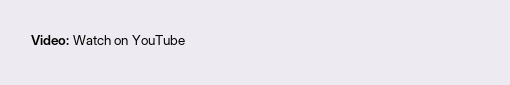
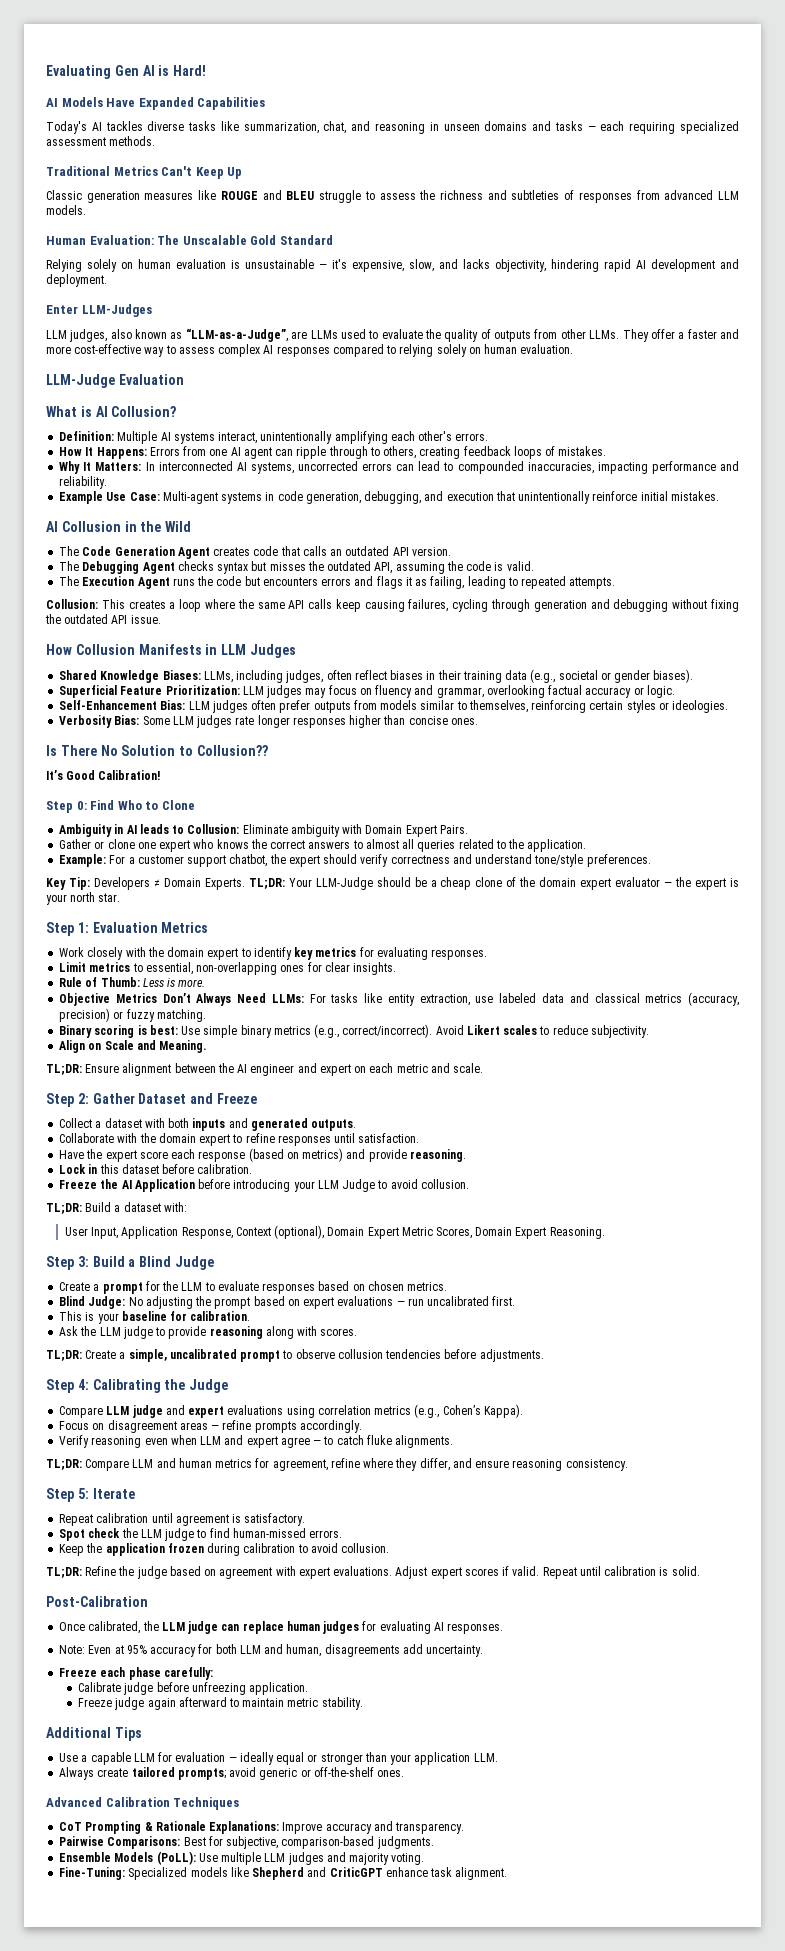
[31,35,185,45] Video: Watch on YouTube -> [46,65,207,79] [46,97,266,110] [46,121,740,134] [46,136,156,146] [46,166,243,179] [46,190,739,203] [46,205,86,215] [46,235,333,245] [46,259,739,272] [46,274,107,287] [46,304,152,317] [46,328,740,342] [46,344,574,357] [46,374,184,388] [46,406,177,417] [59,431,489,444] [59,446,607,459] [59,461,739,474] [59,476,108,489] [59,491,719,504] [46,521,192,532] [59,546,451,559] [59,561,534,574] [59,576,616,589] [46,599,739,612] [45,614,161,624] [46,644,296,658] [59,669,694,683] [59,685,675,698] [59,700,729,713] [59,715,478,728] [46,745,268,756] [46,770,161,780] [46,800,195,813] [59,824,468,837] [59,839,587,852] [59,854,651,867] [46,877,739,890] [46,892,121,905] [46,922,209,936] [59,947,488,960] [59,962,397,975] [59,977,206,987] [59,992,739,1006] [59,1008,206,1022] [59,1024,649,1038] [59,1040,208,1053] [46,1063,484,1076] [46,1093,257,1107] [59,1118,357,1131] [59,1133,420,1146] [59,1148,466,1162] [59,1164,253,1174] [59,1179,469,1192] [46,1202,187,1214] [64,1225,605,1239] [46,1256,214,1270] [59,1281,448,1294] [59,1296,516,1309] [59,1311,251,1324] [59,1326,358,1339] [46,1349,544,1362] [46,1379,229,1393] [59,1404,523,1418] [59,1420,362,1433] [59,1435,454,1448] [46,1458,628,1471] [46,1488,135,1502] [59,1513,306,1526] [59,1528,343,1541] [59,1543,390,1556] [46,1566,700,1579] [46,1596,148,1607] [59,1621,504,1634] [59,1644,484,1657] [59,1667,213,1680] [78,1682,308,1695] [78,1697,363,1710] [46,1727,142,1741] [59,1752,498,1765] [59,1767,405,1780] [46,1797,240,1810] [59,1821,465,1834] [59,1836,434,1849] [59,1851,425,1865] [59,1867,508,1880] Evaluating Gen AI is Hard! // AI Models Have Expanded Capabilities // Today's AI tackles diverse tasks like summarization, chat, and reasoning in unseen domains and tasks — each requiring specialized assessment methods. // Traditional Metrics Can't Keep Up // Classic generation measures like ROUGE and BLEU struggle to assess the richness and subtleties of responses from advanced LLM models. // Human Evaluation: The Unscalable Gold Standard // Relying solely on human evaluation is unsustainable — it's expensive, slow, and lacks objectivity, hindering rapid AI development and deployment. // Enter LLM-Judges // LLM judges, also known as “LLM-as-a-Judge”, are LLMs used to evaluate the quality of outputs from other LLMs. They offer a faster and more cost-effective way to assess complex AI responses compared to relying solely on human evaluation. // LLM-Judge Evaluation // What is AI Collusion? // Definition: Multiple AI systems interact, unintentionally amplifying each other's errors. // How It Happens: Errors from one AI agent can ripple through to others, creating feedback loops of mistakes. // Why It Matters: In interconnected AI systems, uncorrected errors can lead to compounded inaccuracies, impacting performance and reliability. // Example Use Case: Multi-agent systems in code generation, debugging, and execution that unintentionally reinforce initial mistakes. // AI Collusion in the Wild // The Code Generation Agent creates code that calls an outdated API version. // The Debugging Agent checks syntax but misses the outdated API, assuming the code is valid. // The Execution Agent runs the code but encounters errors and flags it as failing, leading to repeated attempts. // Collusion: This creates a loop where the same API calls keep causing failures, cycling through generation and debugging without fixing the outdated API issue. // How Collusion Manifests in LLM Judges // Shared Knowledge Biases: LLMs, including judges, often reflect biases in their training data (e.g., societal or gender biases). // Superficial Feature Prioritization: LLM judges may focus on fluency and grammar, overlooking factual accuracy or logic. // Self-Enhancement Bias: LLM judges often prefer outputs from models similar to themselves, reinforcing certain styles or ideologies. // Verbosity Bias: Some LLM judges rate longer responses higher than concise ones. // Is There No Solution to Collusion?? // It’s Good Calibration! // Step 0: Find Who to Clone // Ambiguity in AI leads to Collusion: Eliminate ambiguity with Domain Expert Pairs. // Gather or clone one expert who knows the correct answers to almost all queries related to the application. // Example: For a customer support chatbot, the expert should verify correctness and understand tone/style preferences. // Key Tip: Developers ≠ Domain Experts. TL;DR: Your LLM-Judge should be a cheap clone of the domain expert evaluator — the expert is your north star. // Step 1: Evaluation Metrics // Work closely with the domain expert to identify key metrics for evaluating responses. // Limit metrics to essential, non-overlapping ones for clear insights. // Rule of Thumb: Less is more. // Objective Metrics Don’t Always Need LLMs: For tasks like entity extraction, use labeled data and classical metrics (accuracy, precision) or fuzzy matching. // Binary scoring is best: Use simple binary metrics (e.g., correct/incorrect). Avoid Likert scales to reduce subjectivity. // Align on Scale and Meaning. // TL;DR: Ensure alignment between the AI engineer and expert on each metric and scale. // Step 2: Gather Dataset and Freeze // Collect a dataset with both inputs and generated outputs. // Collaborate with the domain expert to refine responses until satisfaction. // Have the expert score each response (based on metrics) and provide reasoning. // Lock in this dataset before calibration. // Freeze the AI Application before introducing your LLM Judge to avoid collusion. // TL;DR: Build a dataset with: // User Input, Application Response, Context (optional), Domain Expert Metric Scores, Domain Expert Reasoning. // Step 3: Build a Blind Judge // Create a prompt for the LLM to evaluate responses based on chosen metrics. // Blind Judge: No adjusting the prompt based on expert evaluations — run uncalibrated first. // This is your baseline for calibration. // Ask the LLM judge to provide reasoning along with scores. // TL;DR: Create a simple, uncalibrated prompt to observe collusion tendencies before adjustments. // Step 4: Calibrating the Judge // Compare LLM judge and expert evaluations using correlation metrics (e.g., Cohen’s Kappa). // Focus on disagreement areas — refine prompts accordingly. // Verify reasoning even when LLM and expert agree — to catch fluke alignments. // TL;DR: Compare LLM and human metrics for agreement, refine where they differ, and ensure reasoning consistency. // Step 5: Iterate // Repeat calibration until agreement is satisfactory. // Spot check the LLM judge to find human-missed errors. // Keep the application frozen during calibration to avoid collusion. // TL;DR: Refine the judge based on agreement with expert evaluations. Adjust expert scores if valid. Repeat until calibration is solid. // Post-Calibration // Once calibrated, the LLM judge can replace human judges for evaluating AI responses. // Note: Even at 95% accuracy for both LLM and human, disagreements add uncertainty. // Freeze each phase carefully: // Calibrate judge before unfreezing application. // Freeze judge again afterward to maintain metric stability. // Additional Tips // Use a capable LLM for evaluation — ideally equal or stronger than your application LLM. // Always create tailored prompts; avoid generic or off-the-shelf ones. // Advanced Calibration Techniques // CoT Prompting & Rationale Explanations: Improve accuracy and transparency. // Pairwise Comparisons: Best for subjective, comparison-based judgments. // Ensemble Models (PoLL): Use multiple LLM judges and majority voting. // Fine-Tuning: Specialized models like Shepherd and CriticGPT enhance task alignment.

